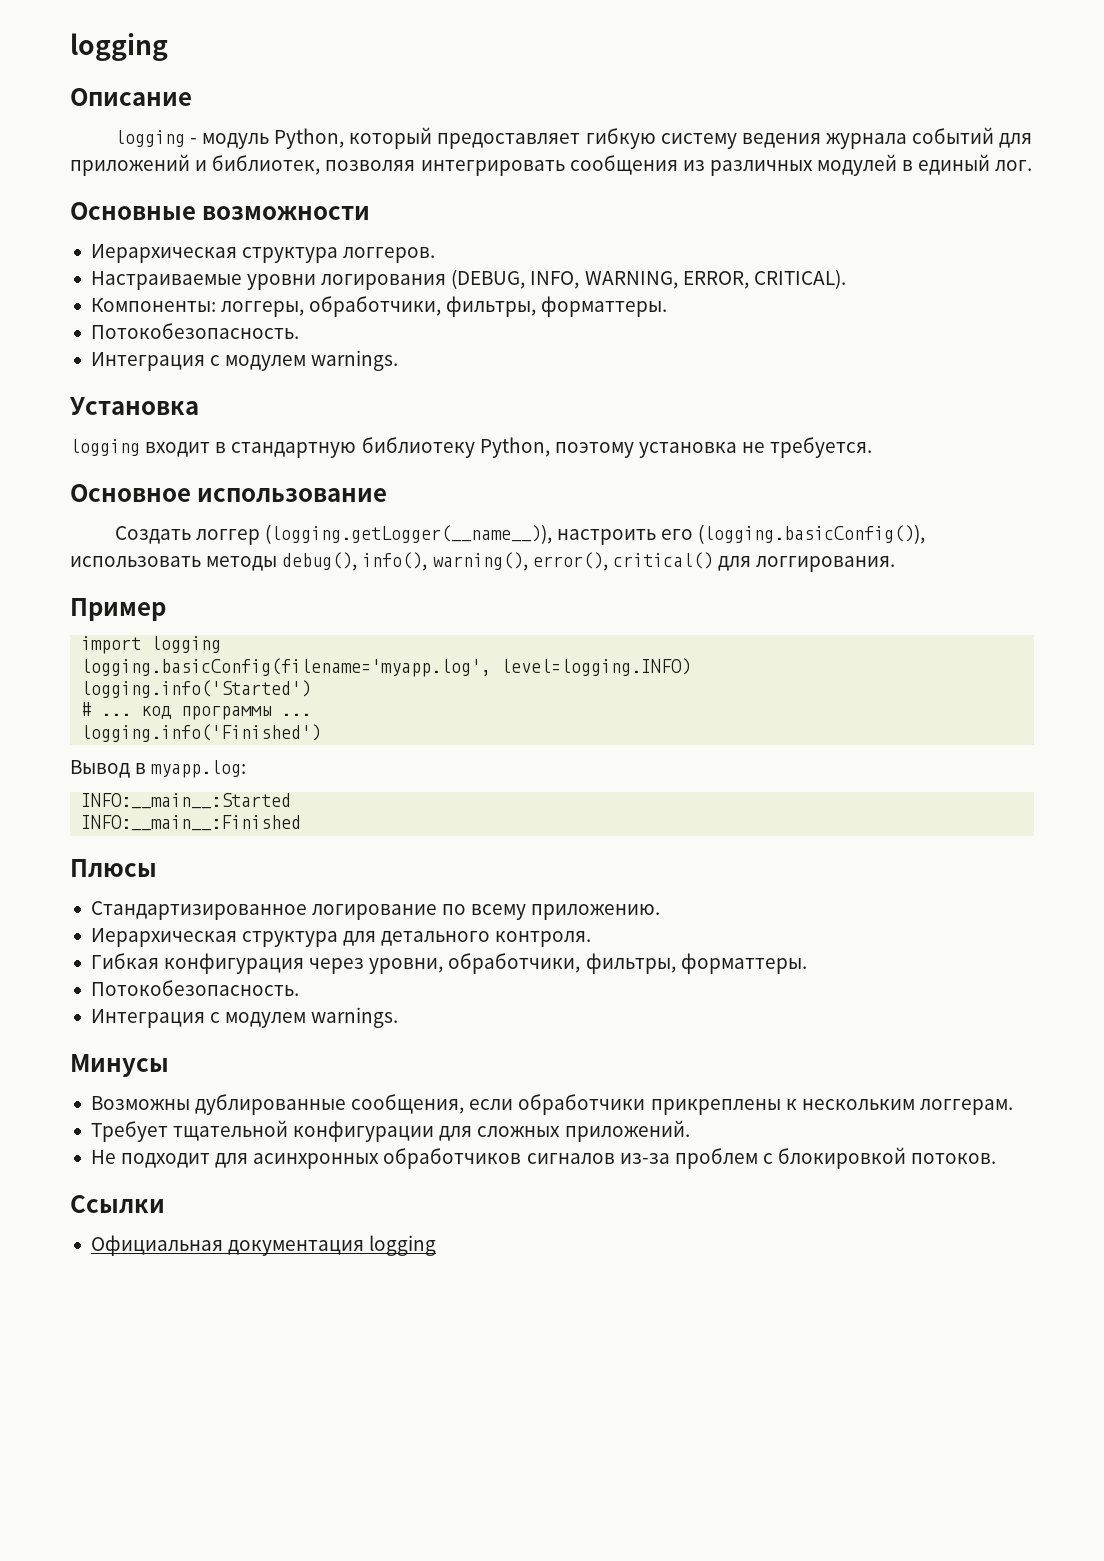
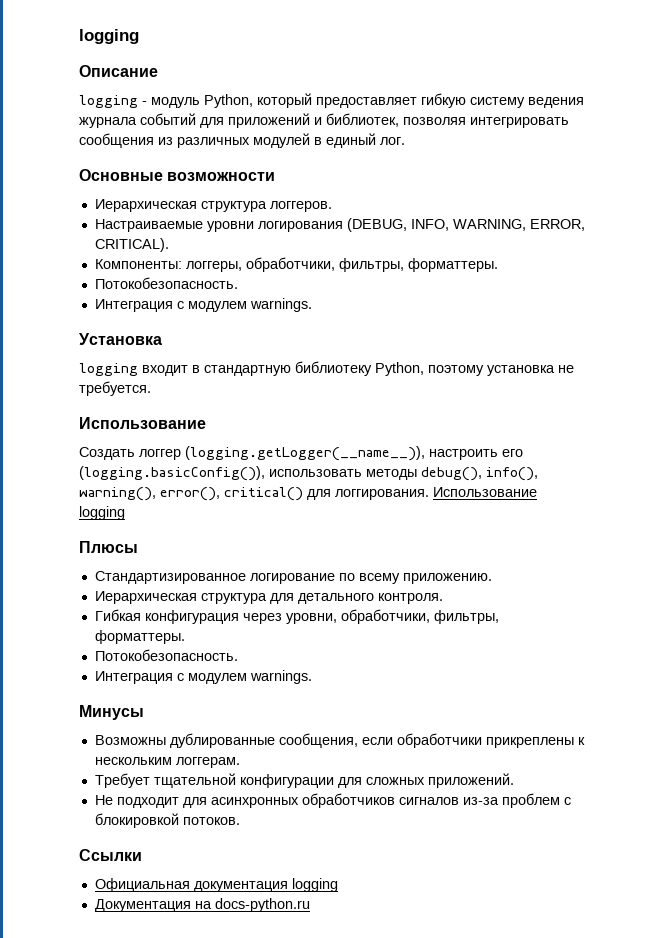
[70,484,388,502] Основное использование -> [79,417,206,429] Использование
[70,598,166,621] [81,636,222,654] [81,658,692,677] [81,680,312,698] [81,702,312,720] [81,724,322,742] [70,760,247,778] [81,793,292,809] [81,815,302,831] // Пример // import logging // logging.basicConfig(filename='myapp.log', level=logging.INFO) // logging.info('Started') // # ... код программы ... // logging.info('Finished') // Вывод в myapp.log: // INFO:__main__:Started // INFO:__main__:Finished -> [433,487,537,497] [79,506,125,520] Использование logging
(437, 1245) none -> [94,898,310,912] // Документация на docs-python.ru

